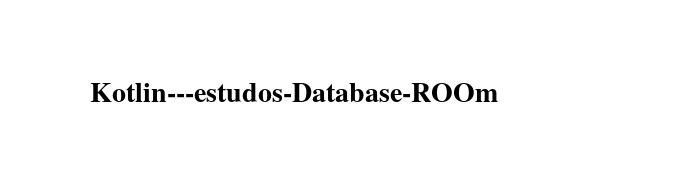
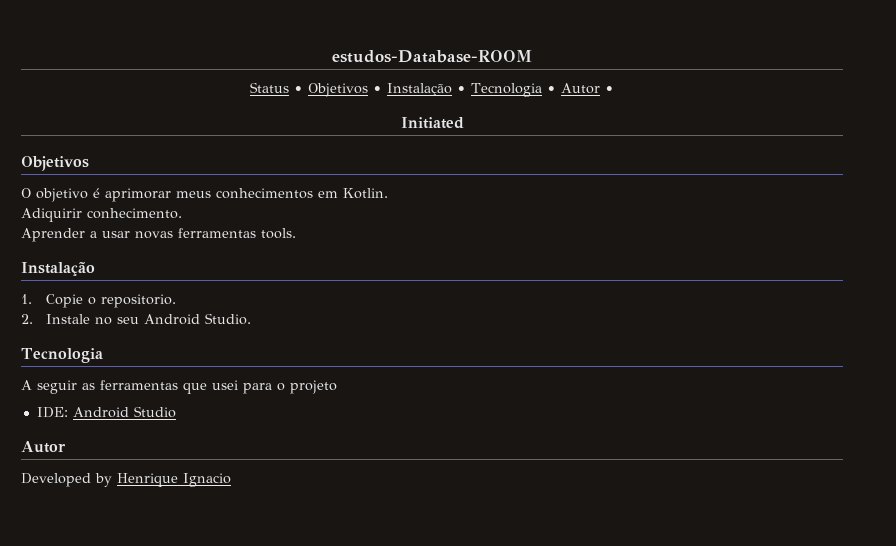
[90,83,498,102] Kotlin---estudos-Database-ROOm -> [332,50,532,63] [250,82,614,97] [400,117,464,129] [21,156,89,171] [21,188,388,202] [21,208,182,222] [21,228,296,242] [21,261,95,276] [21,294,177,308] [21,313,252,325] [21,348,103,363] [21,380,337,394] [36,406,176,418] [21,441,66,453] [21,473,231,487] estudos-Database-ROOM // Status • Objetivos • Instalação • Tecnologia • Autor • // Initiated // Objetivos // O objetivo é aprimorar meus conhecimentos em Kotlin. // Adiquirir conhecimento. // Aprender a usar novas ferramentas tools. // Instalação // 1. Copie o repositorio. // 2. Instale no seu Android Studio. // Tecnologia // A seguir as ferramentas que usei para o projeto // IDE: Android Studio // Autor // Developed by Henrique Ignacio

